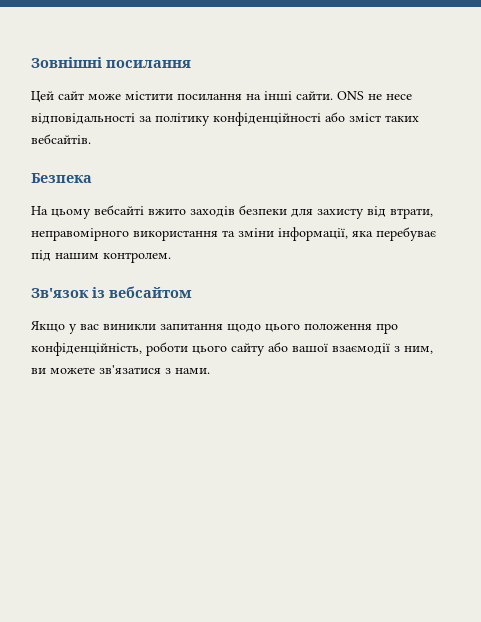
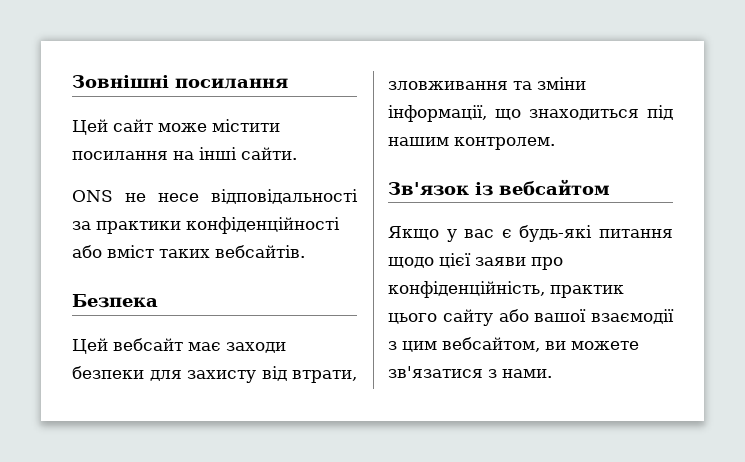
(333, 95) none -> (297, 153) //
[155,113,210,126] політику -> [96,221,181,234] практики
[349,113,381,122] зміст -> [107,245,154,258] вміст
[31,205,235,219] На цьому вебсайті вжито заходів -> [72,338,286,354] Цей вебсайт має заходи
[31,228,218,241] неправомірного використання -> [388,81,508,90] зловживання
[352,227,436,241] яка перебуває -> [495,109,639,120] що знаходиться
[103,323,372,332] виникли запитання щодо цього положення -> [501,225,673,242] [388,253,526,268] є будь-які питання щодо цієї заяви
[146,342,188,356] роботи -> [550,285,624,298] практик
[404,346,433,354] ним, -> [402,337,540,352] цим вебсайтом,

